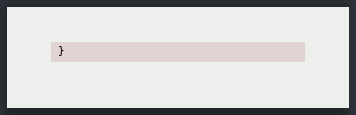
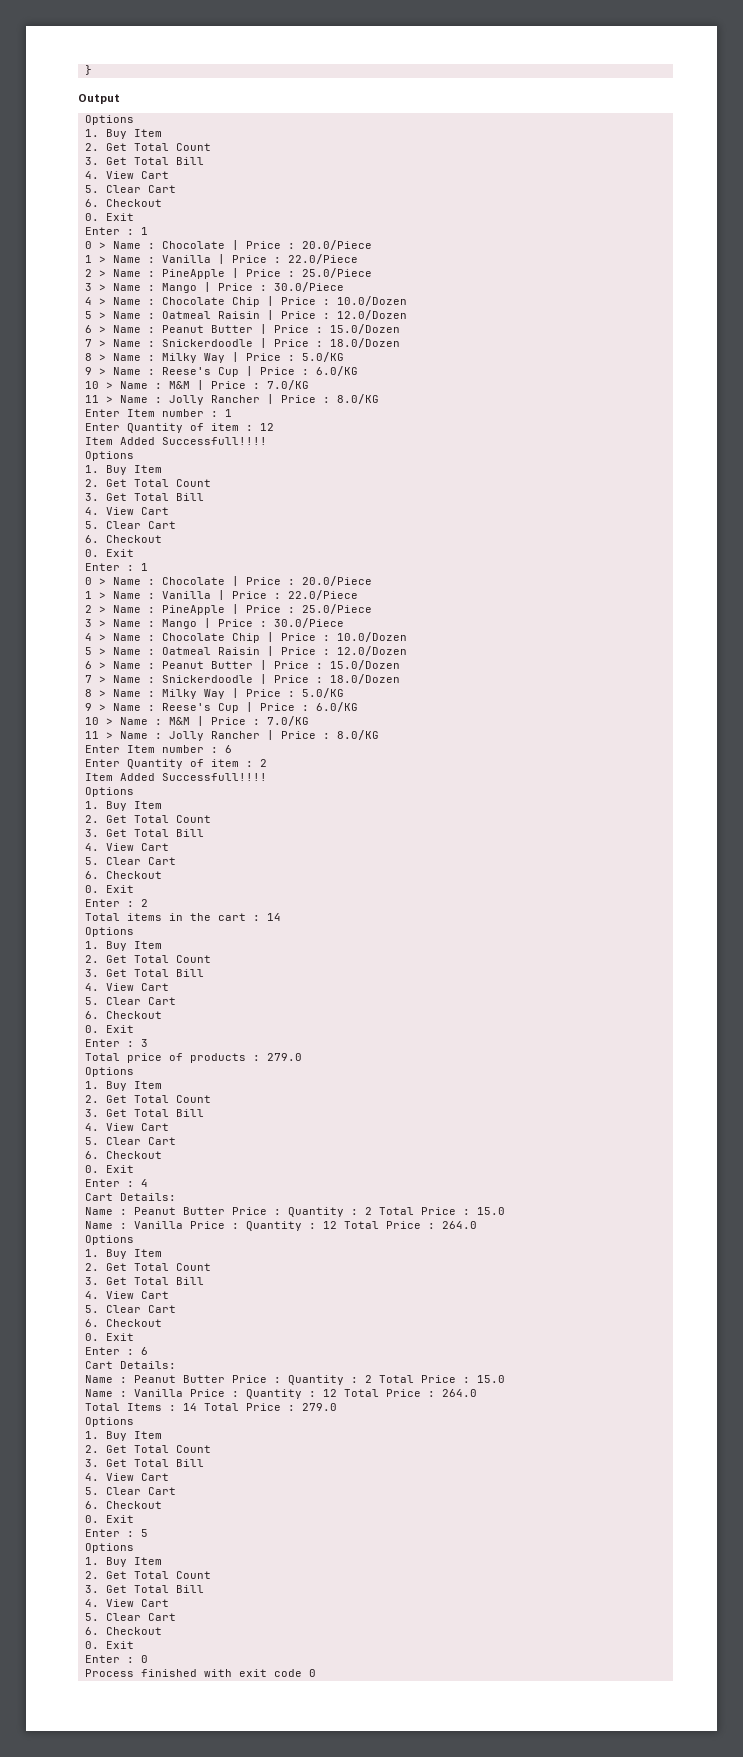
(66, 51) none -> [78,94,120,104] [84,115,134,125] [84,129,162,139] [84,143,211,151] [84,157,204,165] [84,171,169,179] [84,185,176,193] [84,199,162,207] [84,213,134,221] [84,227,148,235] [84,240,372,250] [84,254,358,264] [84,268,372,279] [84,282,344,293] [84,296,407,307] [84,310,407,320] [84,324,400,334] [84,338,400,348] [84,352,344,363] [84,366,358,377] [84,380,309,390] [84,394,379,405] [84,409,232,417] [84,423,274,433] [84,437,267,445] [84,451,134,461] [84,465,162,475] [84,479,211,487] [84,493,204,501] [84,507,169,515] [84,521,176,529] [84,535,162,543] [84,549,134,557] [84,563,148,571] [84,576,372,586] [84,590,358,600] [84,604,372,615] [84,618,344,629] [84,632,407,643] [84,646,407,656] [84,660,400,670] [84,674,400,684] [84,688,344,699] [84,702,358,713] [84,716,309,726] [84,730,379,741] [84,745,232,753] [84,759,267,769] [84,773,267,781] [84,787,134,797] [84,801,162,811] [84,815,211,823] [84,829,204,837] [84,843,169,851] [84,857,176,865] [84,871,162,879] [84,885,134,893] [84,899,148,907] [84,913,281,921] [84,927,134,937] [84,941,162,951] [84,955,211,963] [84,969,204,977] [84,983,169,991] [84,997,176,1005] [84,1011,162,1019] [84,1025,134,1033] [84,1039,148,1047] [84,1053,302,1063] [84,1067,134,1077] [84,1081,162,1091] [84,1095,211,1103] [84,1109,204,1117] [84,1123,169,1131] [84,1137,176,1145] [84,1151,162,1159] [84,1165,134,1173] [84,1179,148,1187] [84,1193,176,1201] [84,1207,505,1217] [84,1221,477,1231] [84,1235,134,1245] [84,1249,162,1259] [84,1263,211,1271] [84,1277,204,1285] [84,1291,169,1299] [84,1305,176,1313] [84,1319,162,1327] [84,1333,134,1341] [84,1347,148,1355] [84,1361,176,1369] [84,1375,505,1385] [84,1389,477,1399] [84,1403,337,1411] [84,1417,134,1427] [84,1431,162,1441] [84,1445,211,1453] [84,1459,204,1467] [84,1473,169,1481] [84,1487,176,1495] [84,1501,162,1509] [84,1515,134,1523] [84,1529,148,1537] [84,1543,134,1553] [84,1557,162,1567] [84,1571,211,1579] [84,1585,204,1593] [84,1599,169,1607] [84,1613,176,1621] [84,1627,162,1635] [84,1641,134,1649] [84,1655,148,1663] [84,1669,316,1677] // Output // Options // 1. Buy Item // 2. Get Total Count // 3. Get Total Bill // 4. View Cart // 5. Clear Cart // 6. Checkout // 0. Exit // Enter : 1 // 0 > Name : Chocolate | Price : 20.0/Piece // 1 > Name : Vanilla | Price : 22.0/Piece // 2 > Name : PineApple | Price : 25.0/Piece // 3 > Name : Mango | Price : 30.0/Piece // 4 > Name : Chocolate Chip | Price : 10.0/Dozen // 5 > Name : Oatmeal Raisin | Price : 12.0/Dozen // 6 > Name : Peanut Butter | Price : 15.0/Dozen // 7 > Name : Snickerdoodle | Price : 18.0/Dozen // 8 > Name : Milky Way | Price : 5.0/KG // 9 > Name : Reese's Cup | Price : 6.0/KG // 10 > Name : M&M | Price : 7.0/KG // 11 > Name : Jolly Rancher | Price : 8.0/KG // Enter Item number : 1 // Enter Quantity of item : 12 // Item Added Successfull!!!! // Options // 1. Buy Item // 2. Get Total Count // 3. Get Total Bill // 4. View Cart // 5. Clear Cart // 6. Checkout // 0. Exit // Enter : 1 // 0 > Name : Chocolate | Price : 20.0/Piece // 1 > Name : Vanilla | Price : 22.0/Piece // 2 > Name : PineApple | Price : 25.0/Piece // 3 > Name : Mango | Price : 30.0/Piece // 4 > Name : Chocolate Chip | Price : 10.0/Dozen // 5 > Name : Oatmeal Raisin | Price : 12.0/Dozen // 6 > Name : Peanut Butter | Price : 15.0/Dozen // 7 > Name : Snickerdoodle | Price : 18.0/Dozen // 8 > Name : Milky Way | Price : 5.0/KG // 9 > Name : Reese's Cup | Price : 6.0/KG // 10 > Name : M&M | Price : 7.0/KG // 11 > Name : Jolly Rancher | Price : 8.0/KG // Enter Item number : 6 // Enter Quantity of item : 2 // Item Added Successfull!!!! // Options // 1. Buy Item // 2. Get Total Count // 3. Get Total Bill // 4. View Cart // 5. Clear Cart // 6. Checkout // 0. Exit // Enter : 2 // Total items in the cart : 14 // Options // 1. Buy Item // 2. Get Total Count // 3. Get Total Bill // 4. View Cart // 5. Clear Cart // 6. Checkout // 0. Exit // Enter : 3 // Total price of products : 279.0 // Options // 1. Buy Item // 2. Get Total Count // 3. Get Total Bill // 4. View Cart // 5. Clear Cart // 6. Checkout // 0. Exit // Enter : 4 // Cart Details: // Name : Peanut Butter Price : Quantity : 2 Total Price : 15.0 // Name : Vanilla Price : Quantity : 12 Total Price : 264.0 // Options // 1. Buy Item // 2. Get Total Count // 3. Get Total Bill // 4. View Cart // 5. Clear Cart // 6. Checkout // 0. Exit // Enter : 6 // Cart Details: // Name : Peanut Butter Price : Quantity : 2 Total Price : 15.0 // Name : Vanilla Price : Quantity : 12 Total Price : 264.0 // Total Items : 14 Total Price : 279.0 // Options // 1. Buy Item // 2. Get Total Count // 3. Get Total Bill // 4. View Cart // 5. Clear Cart // 6. Checkout // 0. Exit // Enter : 5 // Options // 1. Buy Item // 2. Get Total Count // 3. Get Total Bill // 4. View Cart // 5. Clear Cart // 6. Checkout // 0. Exit // Enter : 0 // Process finished with exit code 0

